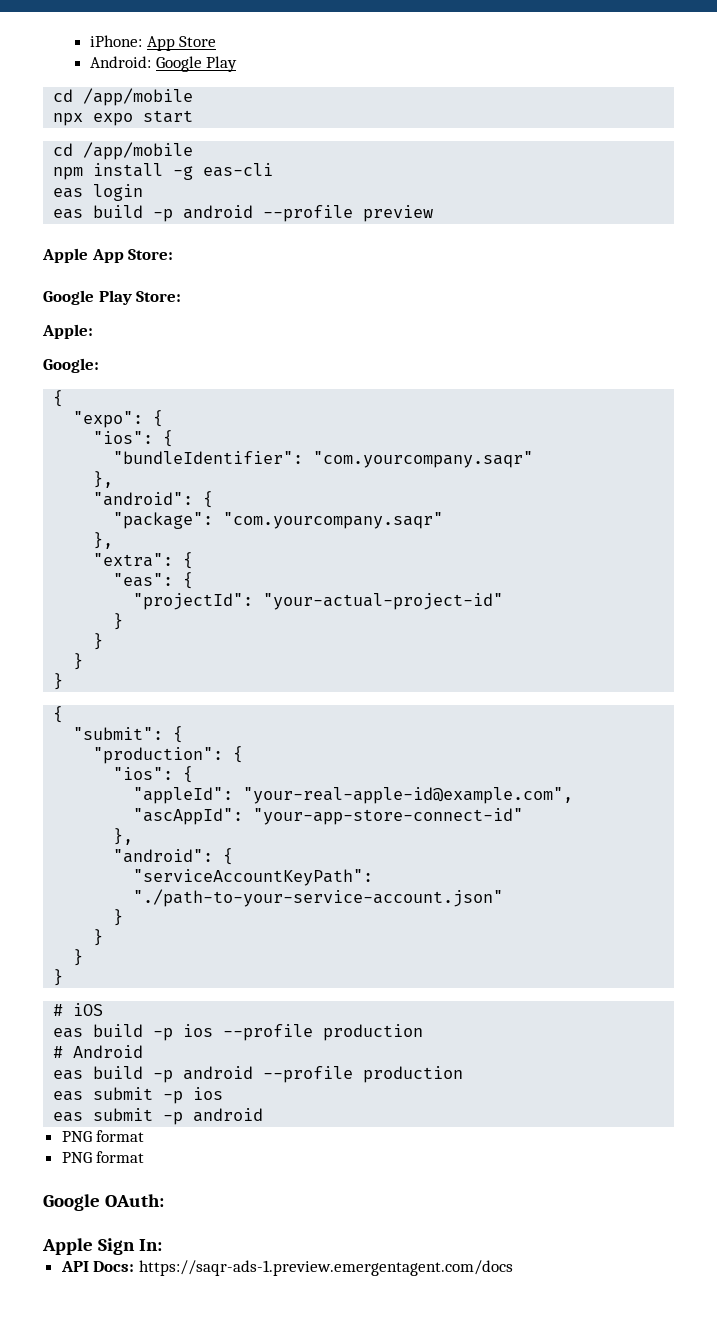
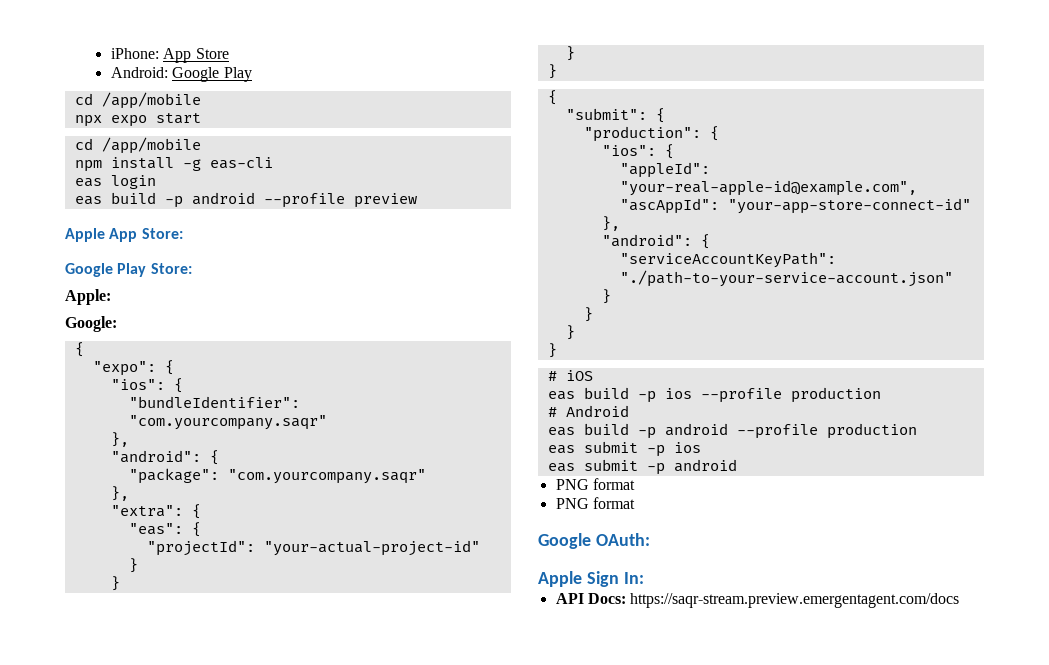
[138,1260,513,1276] https://saqr-ads-1.preview.emergentagent.com/docs -> [630,593,960,608] https://saqr-stream.preview.emergentagent.com/docs

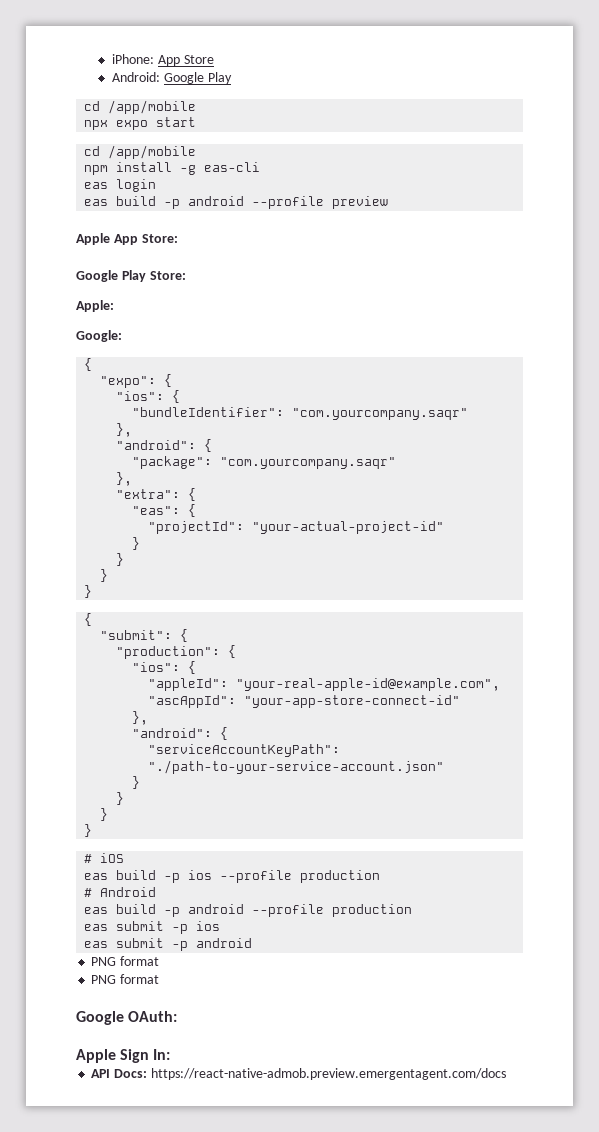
[630,593,960,608] https://saqr-stream.preview.emergentagent.com/docs -> [150,1068,506,1080] https://react-native-admob.preview.emergentagent.com/docs

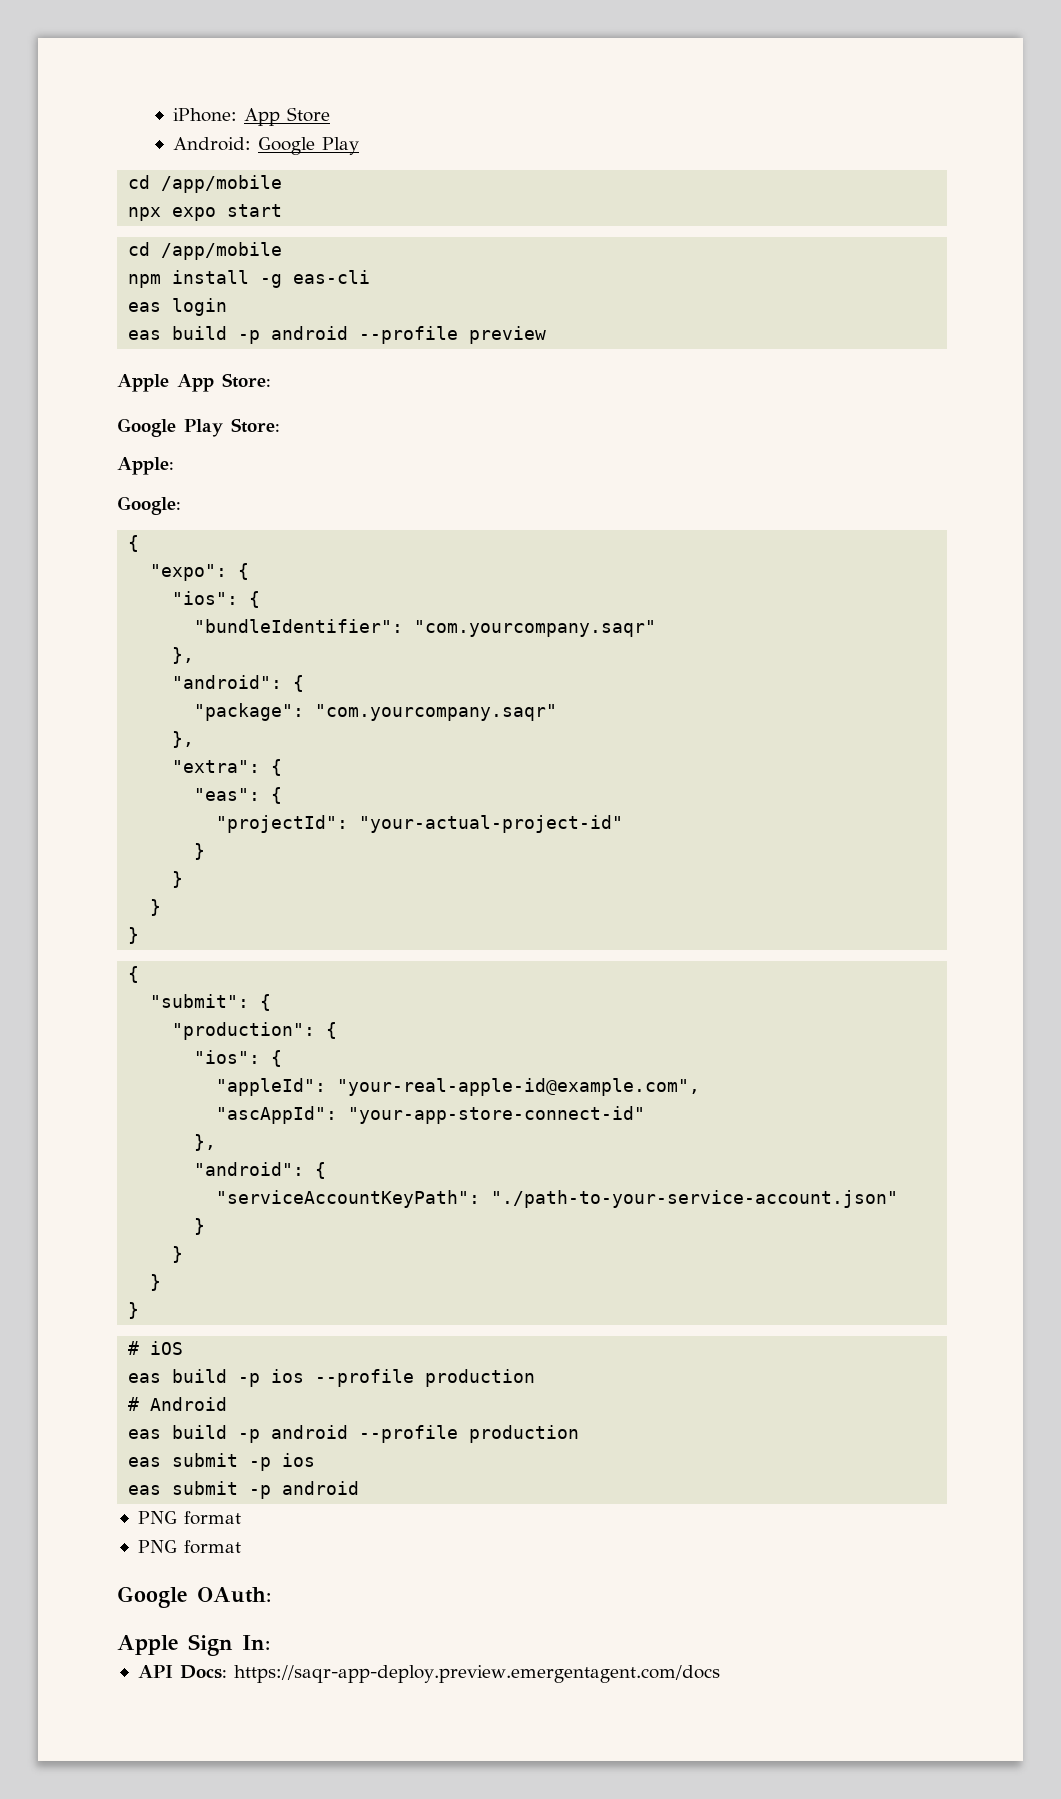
[150,1068,506,1080] https://react-native-admob.preview.emergentagent.com/docs -> [233,1665,720,1683] https://saqr-app-deploy.preview.emergentagent.com/docs

